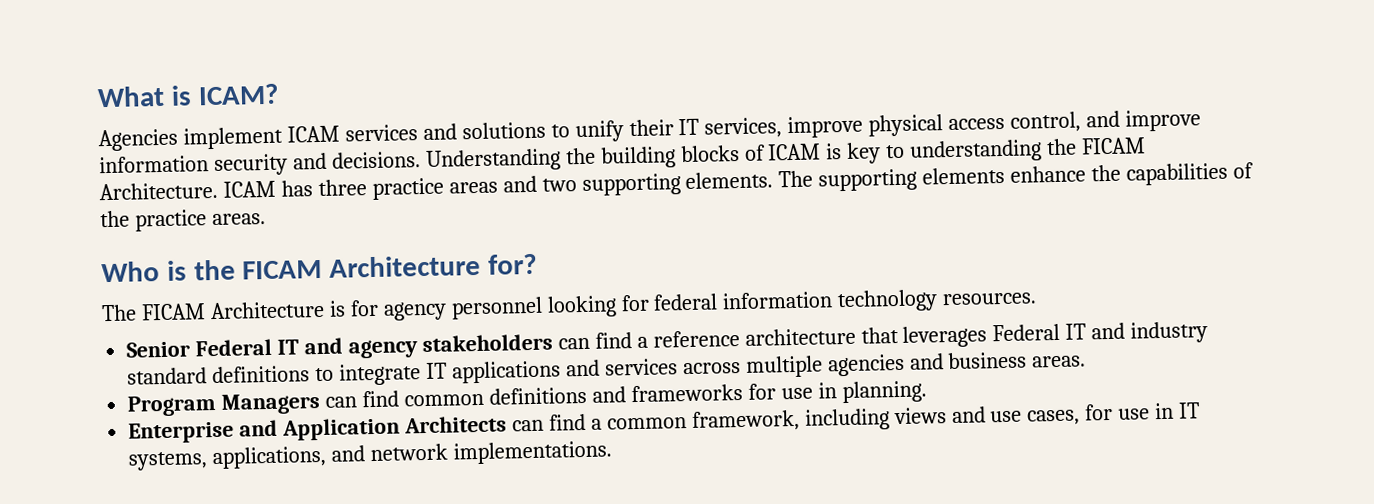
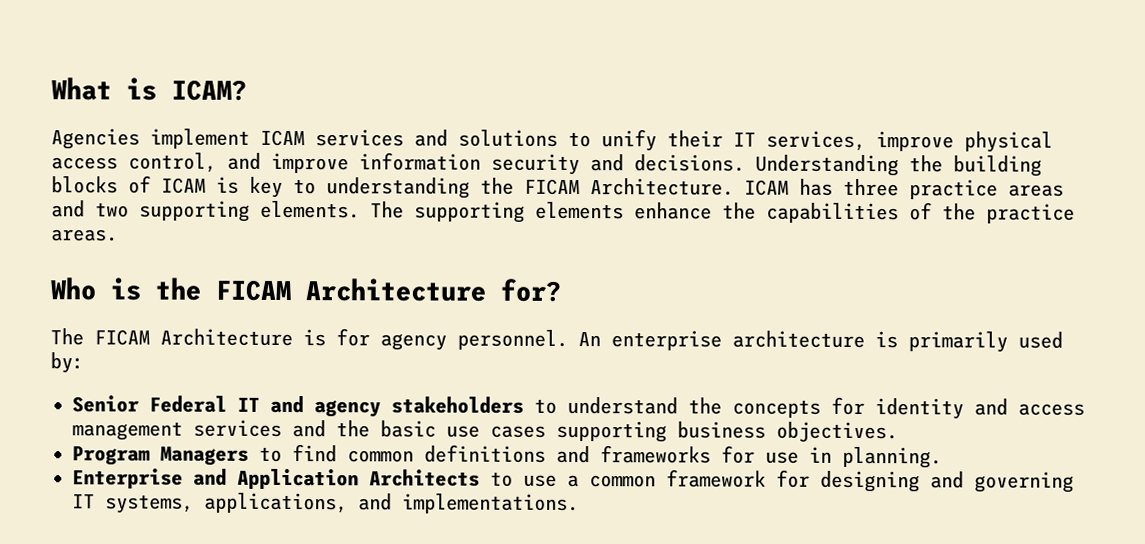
[450,289,1038,320] personnel looking for federal information technology resources. -> [457,329,1063,353] [50,352,84,374] personnel. An enterprise architecture is primarily used by:
[557,321,1209,350] [127,351,1087,386] can find a reference architecture that leverages Federal IT and industry standard definitions to integrate IT applications and services across multiple agencies and business areas. -> [534,396,1085,420] [72,419,898,443] to understand the concepts for identity and access management services and the basic use cases supporting business objectives.
[325,396,358,408] can -> [259,446,282,462] to
[511,402,1175,432] can find a common framework, including views and use cases, for use in -> [490,469,1074,493] to use a common framework for designing and governing
[370,443,449,462] network -> (392, 502) none

